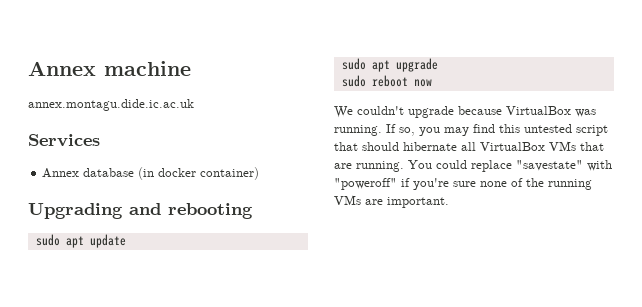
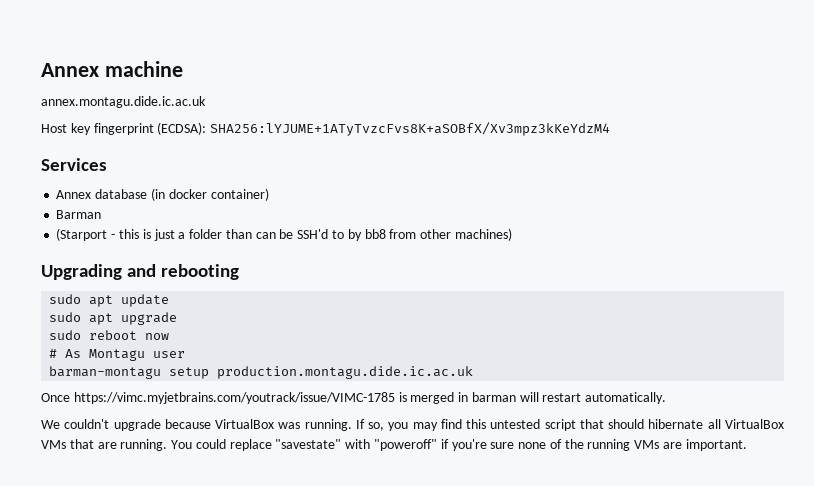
(194, 105) none -> [41,122,611,136] // Host key fingerprint (ECDSA): SHA256:lYJUME+1ATyTvzcFvs8K+aSOBfX/Xv3mpz3kKeYdzM4
(260, 173) none -> [56,210,102,219] [56,228,512,241] // Barman // (Starport - this is just a folder than can be SSH'd to by bb8 from other machines)
(432, 83) none -> [49,349,186,361] [49,366,474,379] [41,392,667,404] // # As Montagu user // barman-montagu setup production.montagu.dide.ic.ac.uk // Once https://vimc.myjetbrains.com/youtrack/issue/VIMC-1785 is merged in barman will restart automatically.

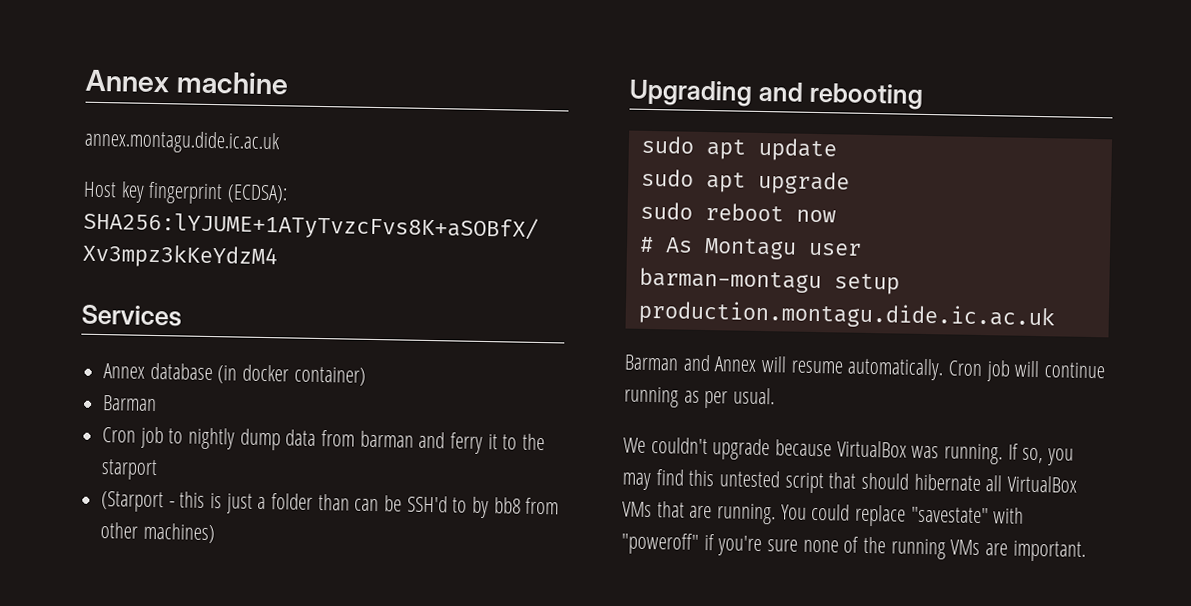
(102, 214) none -> [102,426,546,454] [101,459,159,481] // Cron job to nightly dump data from barman and ferry it to the starport
[41,392,667,404] Once https://vimc.myjetbrains.com/youtrack/issue/VIMC-1785 is merged in barman will restart automatically. -> [624,354,1106,382] [624,386,776,409] Barman and Annex will resume automatically. Cron job will continue running as per usual.

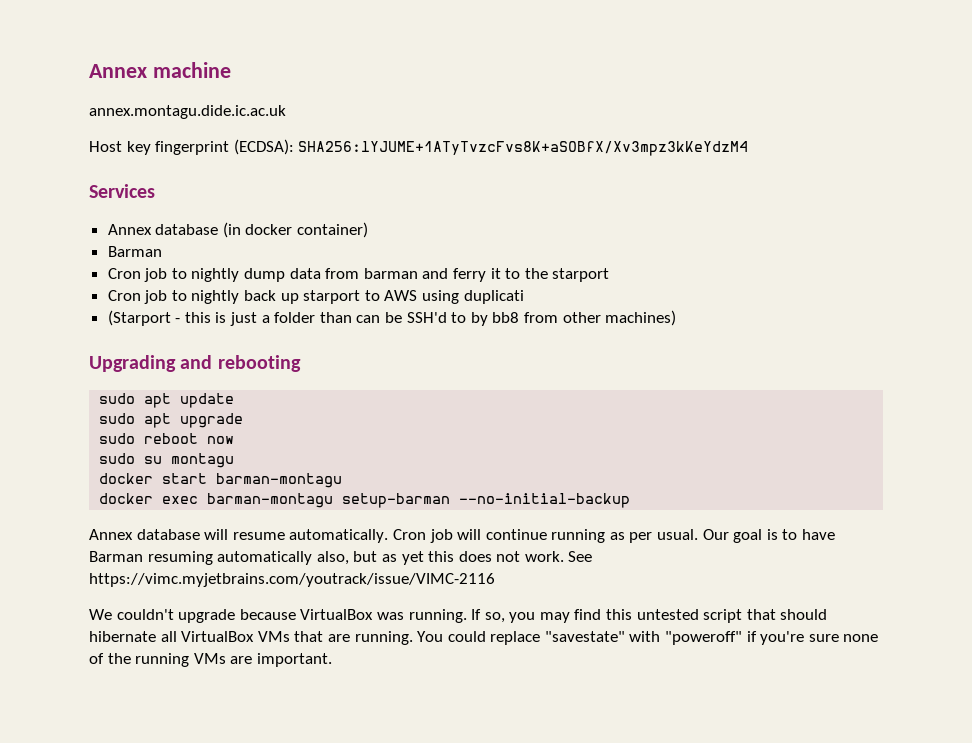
(159, 470) none -> [107,290,524,304] // Cron job to nightly back up starport to AWS using duplicati
[638,236,862,260] [638,267,900,295] [637,299,1055,331] [624,354,758,372] # As Montagu user // barman-montagu setup production.montagu.dide.ic.ac.uk // Barman and Annex -> [99,453,235,468] [99,473,343,488] [99,493,631,508] [89,529,200,540] sudo su montagu // docker start barman-montagu // docker exec barman-montagu setup-barman --no-initial-backup // Annex database
(776, 396) none -> [702,529,836,543] [89,551,593,565] [89,573,495,587] Our goal is to have Barman resuming automatically also, but as yet this does not work. See https://vimc.myjetbrains.com/youtrack/issue/VIMC-2116

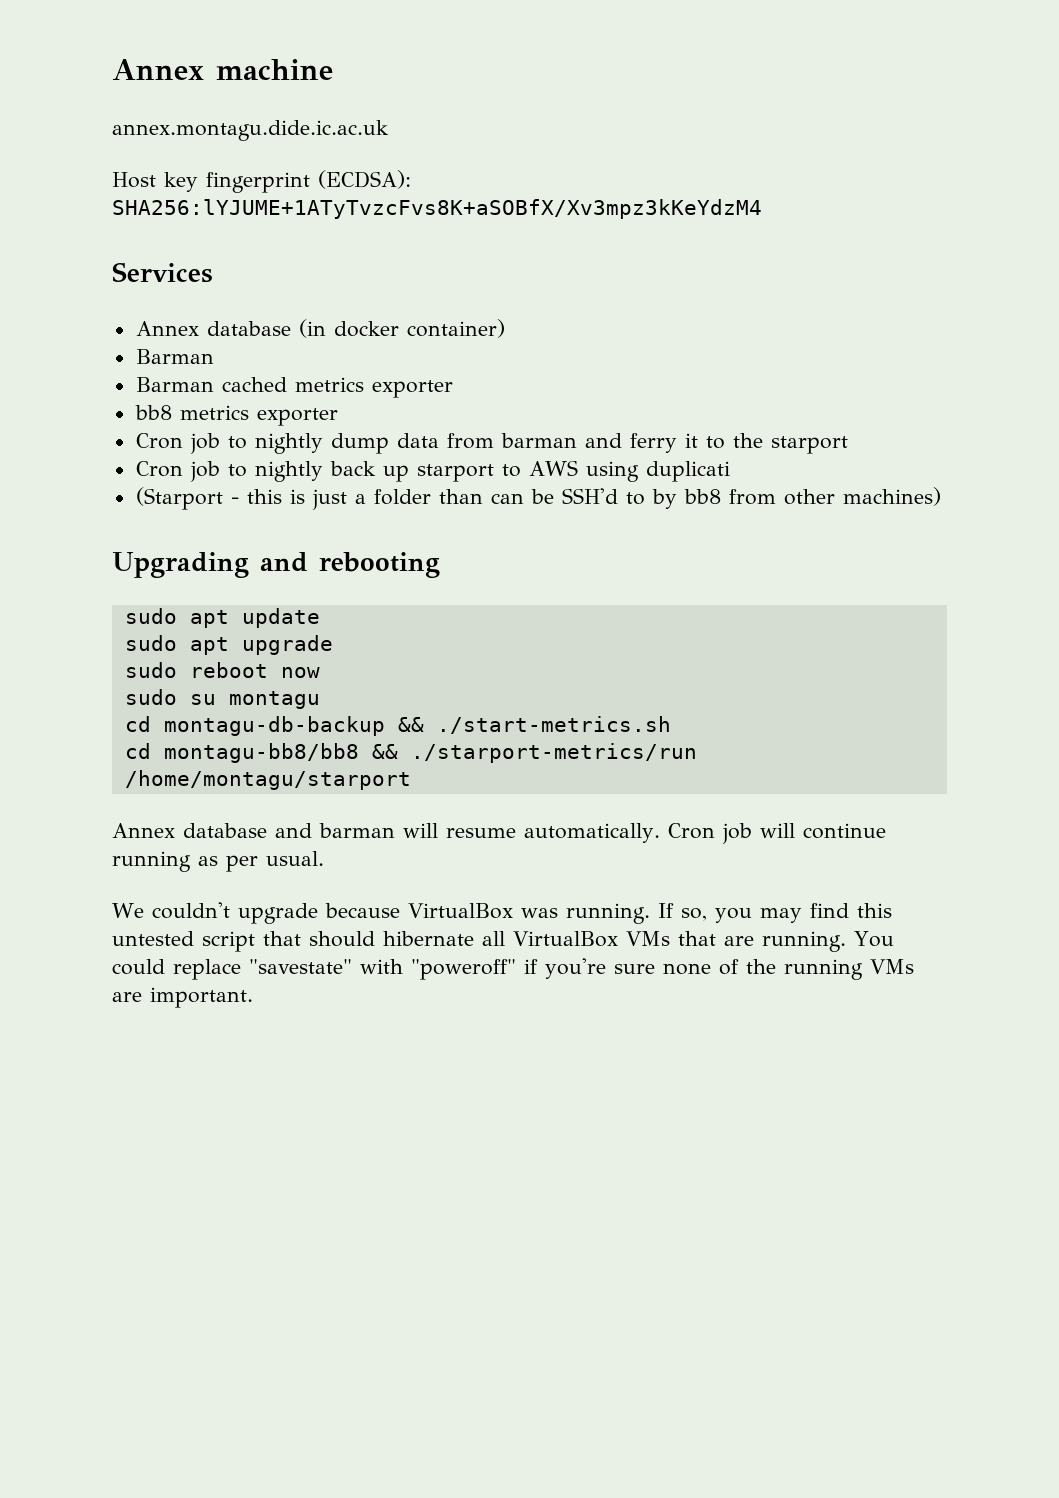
(162, 251) none -> [135,377,453,398] [134,405,338,426] // Barman cached metrics exporter // bb8 metrics exporter
[99,473,343,488] [99,493,631,508] [89,529,200,540] docker start barman-montagu // docker exec barman-montagu setup-barman --no-initial-backup // Annex database -> [124,716,671,736] [124,743,697,763] [124,770,411,790] [112,823,395,838] cd montagu-db-backup && ./start-metrics.sh // cd montagu-bb8/bb8 && ./starport-metrics/run /home/montagu/starport // Annex database and barman
[702,529,836,543] [89,551,593,565] [89,573,495,587] Our goal is to have Barman resuming automatically also, but as yet this does not work. See https://vimc.myjetbrains.com/youtrack/issue/VIMC-2116 -> (324, 858) none

